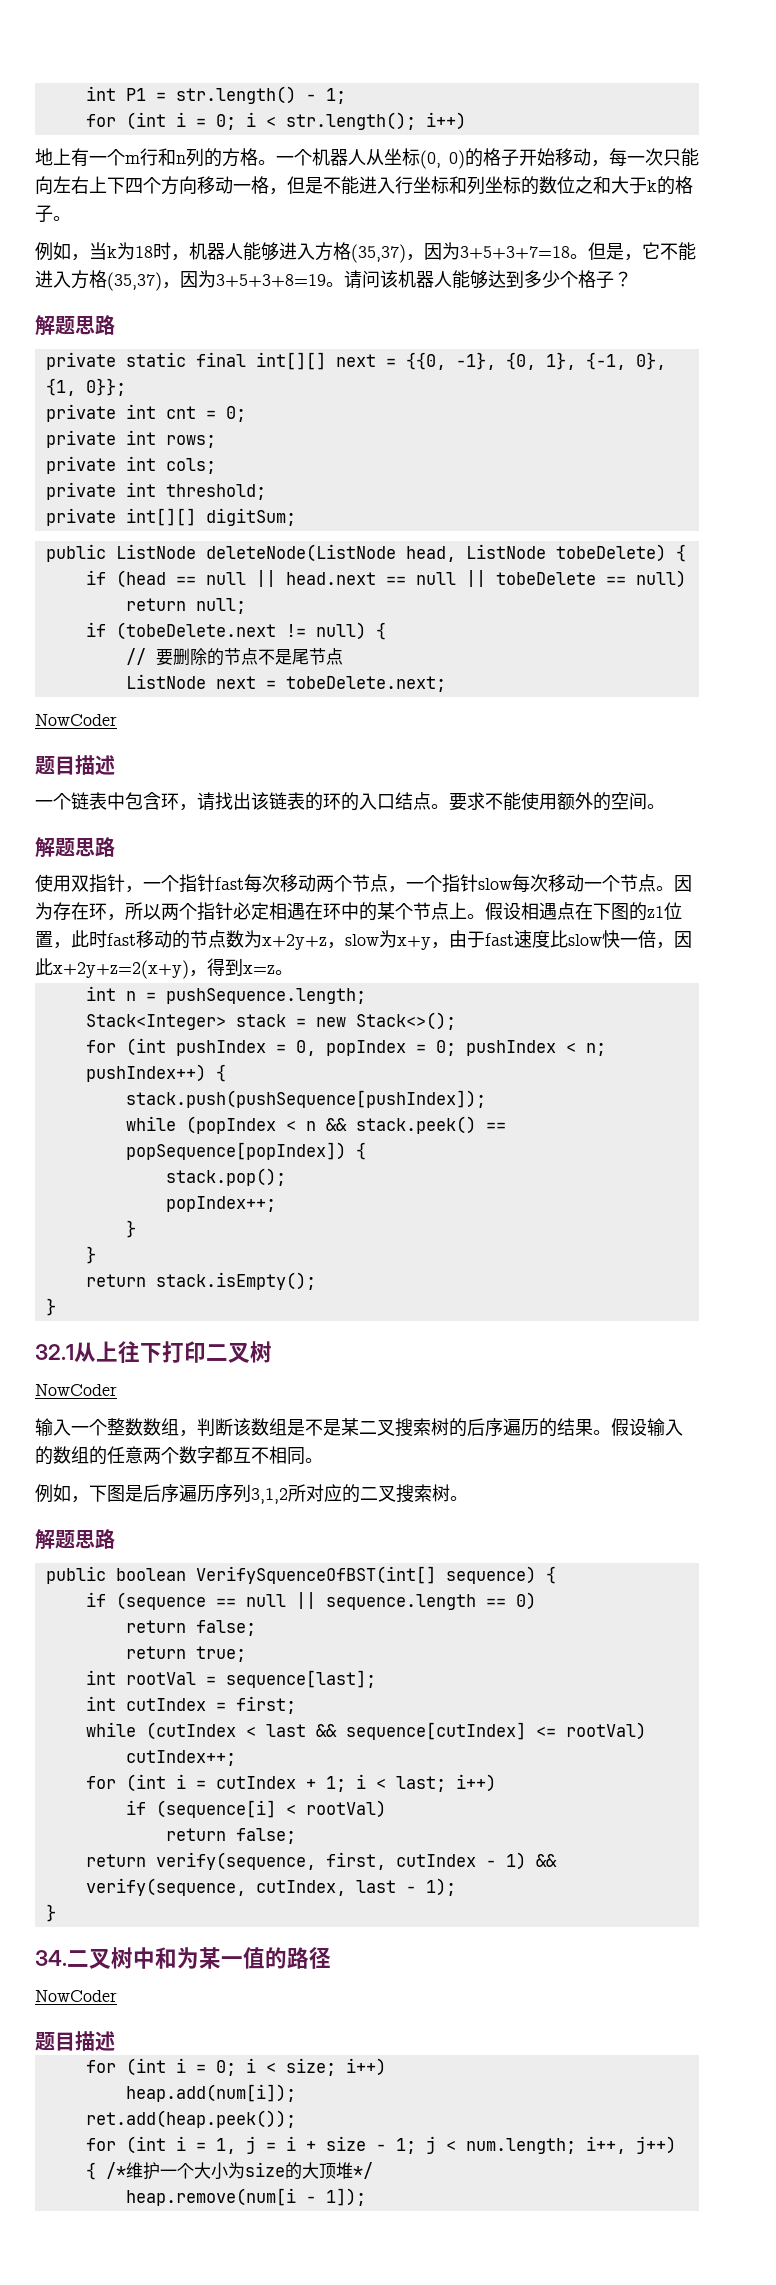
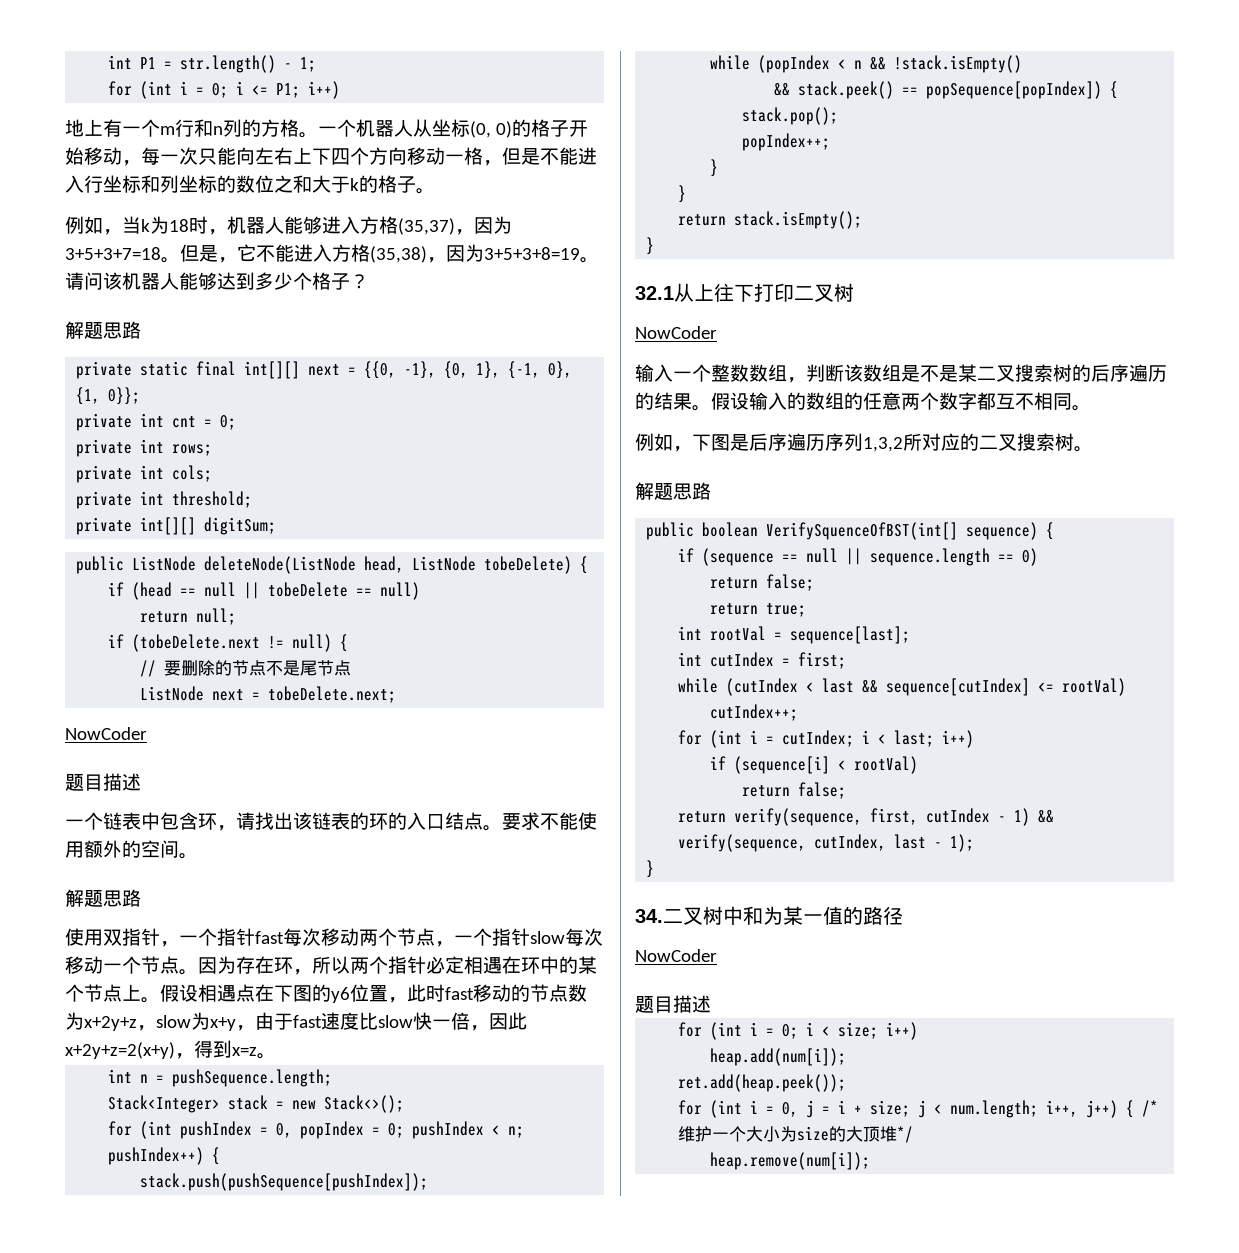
[265,112,416,130] < str.length(); -> [252,83,301,98] <= P1;
[107,272,162,291] (35,37) -> [370,246,427,263] (35,38)
[285,570,486,587] head.next == null || -> (261, 590) none
[647,906,664,918] z1 -> [331,987,350,1003] y6
(347, 1124) none -> [894,55,1023,73] [774,83,791,96] !stack.isEmpty() // &&
[251,1488,288,1504] 3,1,2 -> [863,437,903,452] 1,3,2
[215,1776,346,1792] cutIndex + 1; -> [782,730,855,747] cutIndex;
[215,2138,236,2154] 1, -> [782,1102,799,1117] 0,
[325,2136,416,2154] size - 1; -> [870,1100,911,1117] size;
[125,2188,366,2206] heap.remove(num[i - 1]); -> [710,1152,871,1170] heap.remove(num[i]);

